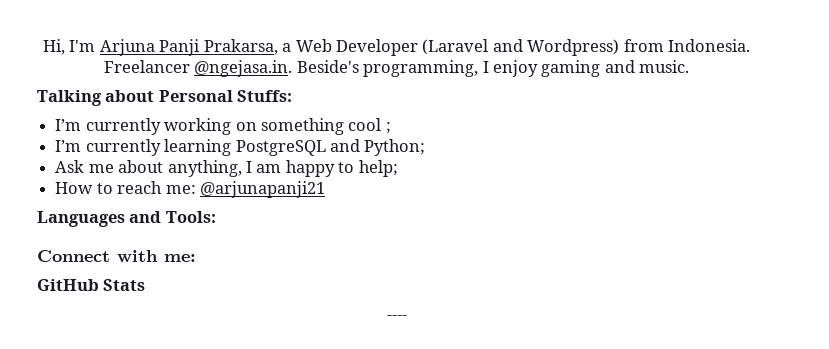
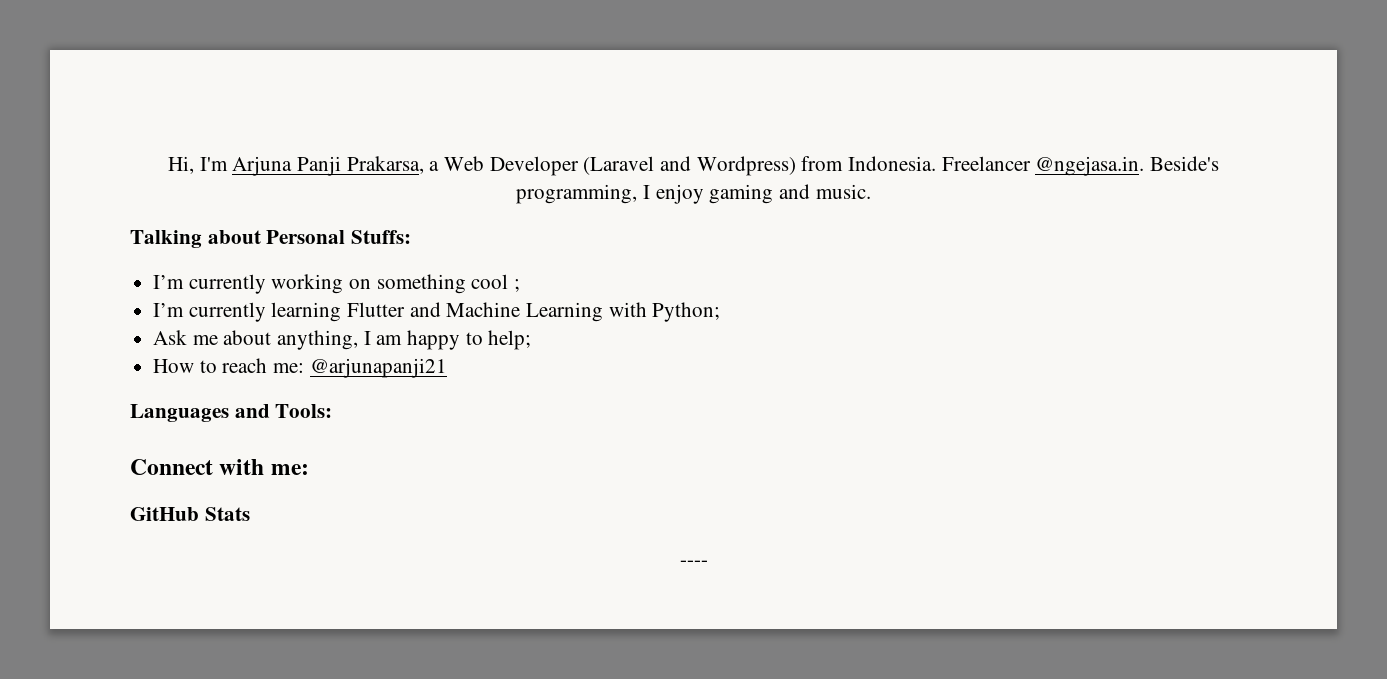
[235,139,360,156] PostgreSQL and -> [347,302,647,322] Flutter and Machine Learning with

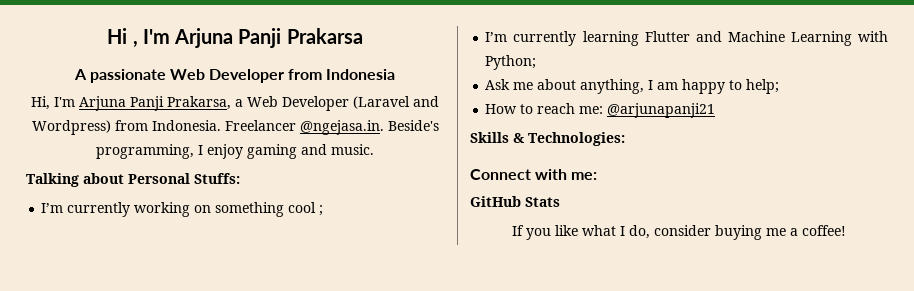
(167, 165) none -> [107,28,363,48] [73,69,396,83] Hi , I'm Arjuna Panji Prakarsa // A passionate Web Developer from Indonesia //
[130,404,333,422] Languages and Tools: -> [470,132,625,146] Skills & Technologies:
[679,560,708,566] ---- -> [512,225,846,240] If you like what I do, consider buying me a coffee!

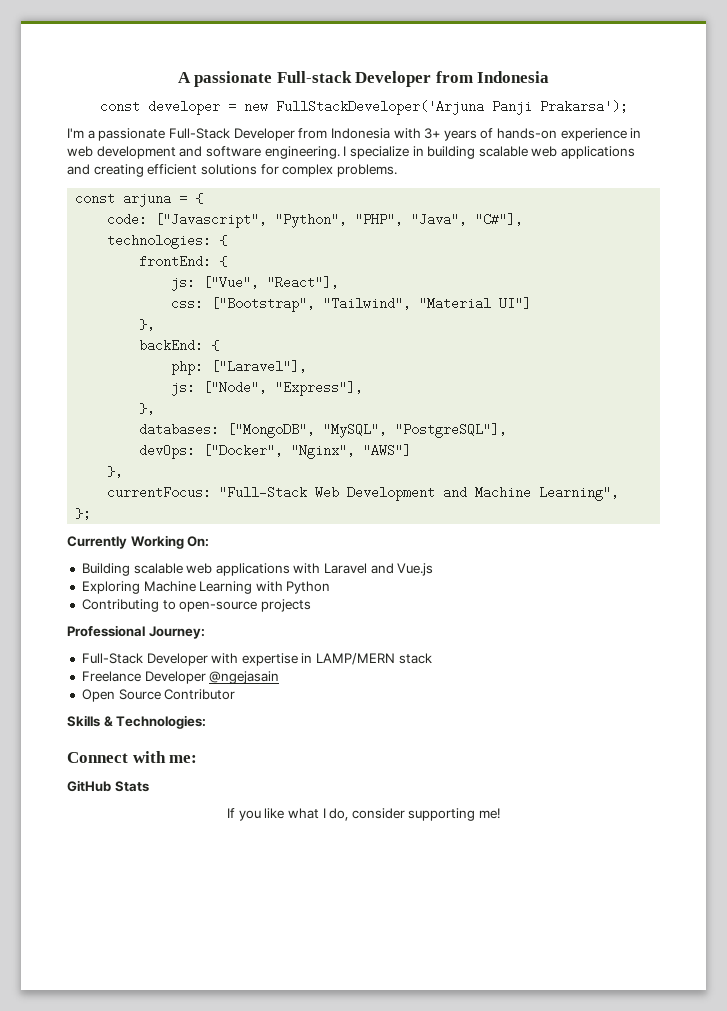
[107,28,363,48] Hi , I'm Arjuna Panji Prakarsa // -> (177, 77) none
[169,69,205,80] Web -> [276,71,352,83] Full-stack
[31,96,439,111] [31,120,439,135] [96,144,374,159] [26,173,240,187] [41,202,324,217] [485,31,888,46] [485,55,537,70] [485,79,780,94] [485,103,716,118] Hi, I'm Arjuna Panji Prakarsa, a Web Developer (Laravel and Wordpress) from Indonesia. Freelancer @ngejasa.in. Beside's programming, I enjoy gaming and music. // Talking about Personal Stuffs: // I’m currently working on something cool ; // I’m currently learning Flutter and Machine Learning with Python; // Ask me about anything, I am happy to help; // How to reach me: @arjunapanji21 -> [99,100,628,115] [67,128,642,141] [67,146,636,159] [67,164,397,177] [75,192,204,207] [107,213,524,228] [107,234,228,249] [139,255,228,268] [171,276,340,291] [171,297,532,312] [139,318,156,331] [139,339,220,352] [171,360,308,375] [171,381,364,396] [139,402,156,415] [139,423,508,438] [139,444,412,459] [107,465,124,478] [107,486,620,501] [75,507,92,520] [67,535,210,549] [81,563,434,576] [81,581,331,594] [81,599,311,612] [67,625,205,639] [81,653,432,666] [81,671,280,684] [81,689,236,702] const developer = new FullStackDeveloper('Arjuna Panji Prakarsa'); // I'm a passionate Full-Stack Developer from Indonesia with 3+ years of hands-on experience in web development and software engineering. I specialize in building scalable web applications and creating efficient solutions for complex problems. // const arjuna = { // code: ["Javascript", "Python", "PHP", "Java", "C#"], // technologies: { // frontEnd: { // js: ["Vue", "React"], // css: ["Bootstrap", "Tailwind", "Material UI"] // }, // backEnd: { // php: ["Laravel"], // js: ["Node", "Express"], // }, // databases: ["MongoDB", "MySQL", "PostgreSQL"], // devOps: ["Docker", "Nginx", "AWS"] // }, // currentFocus: "Full-Stack Web Development and Machine Learning", // }; // Currently Working On: // Building scalable web applications with Laravel and Vue.js // Exploring Machine Learning with Python // Contributing to open-source projects // Professional Journey: // Full-Stack Developer with expertise in LAMP/MERN stack // Freelance Developer @ngejasain // Open Source Contributor
[715,225,846,240] buying me a coffee! -> [408,808,501,821] supporting me!

